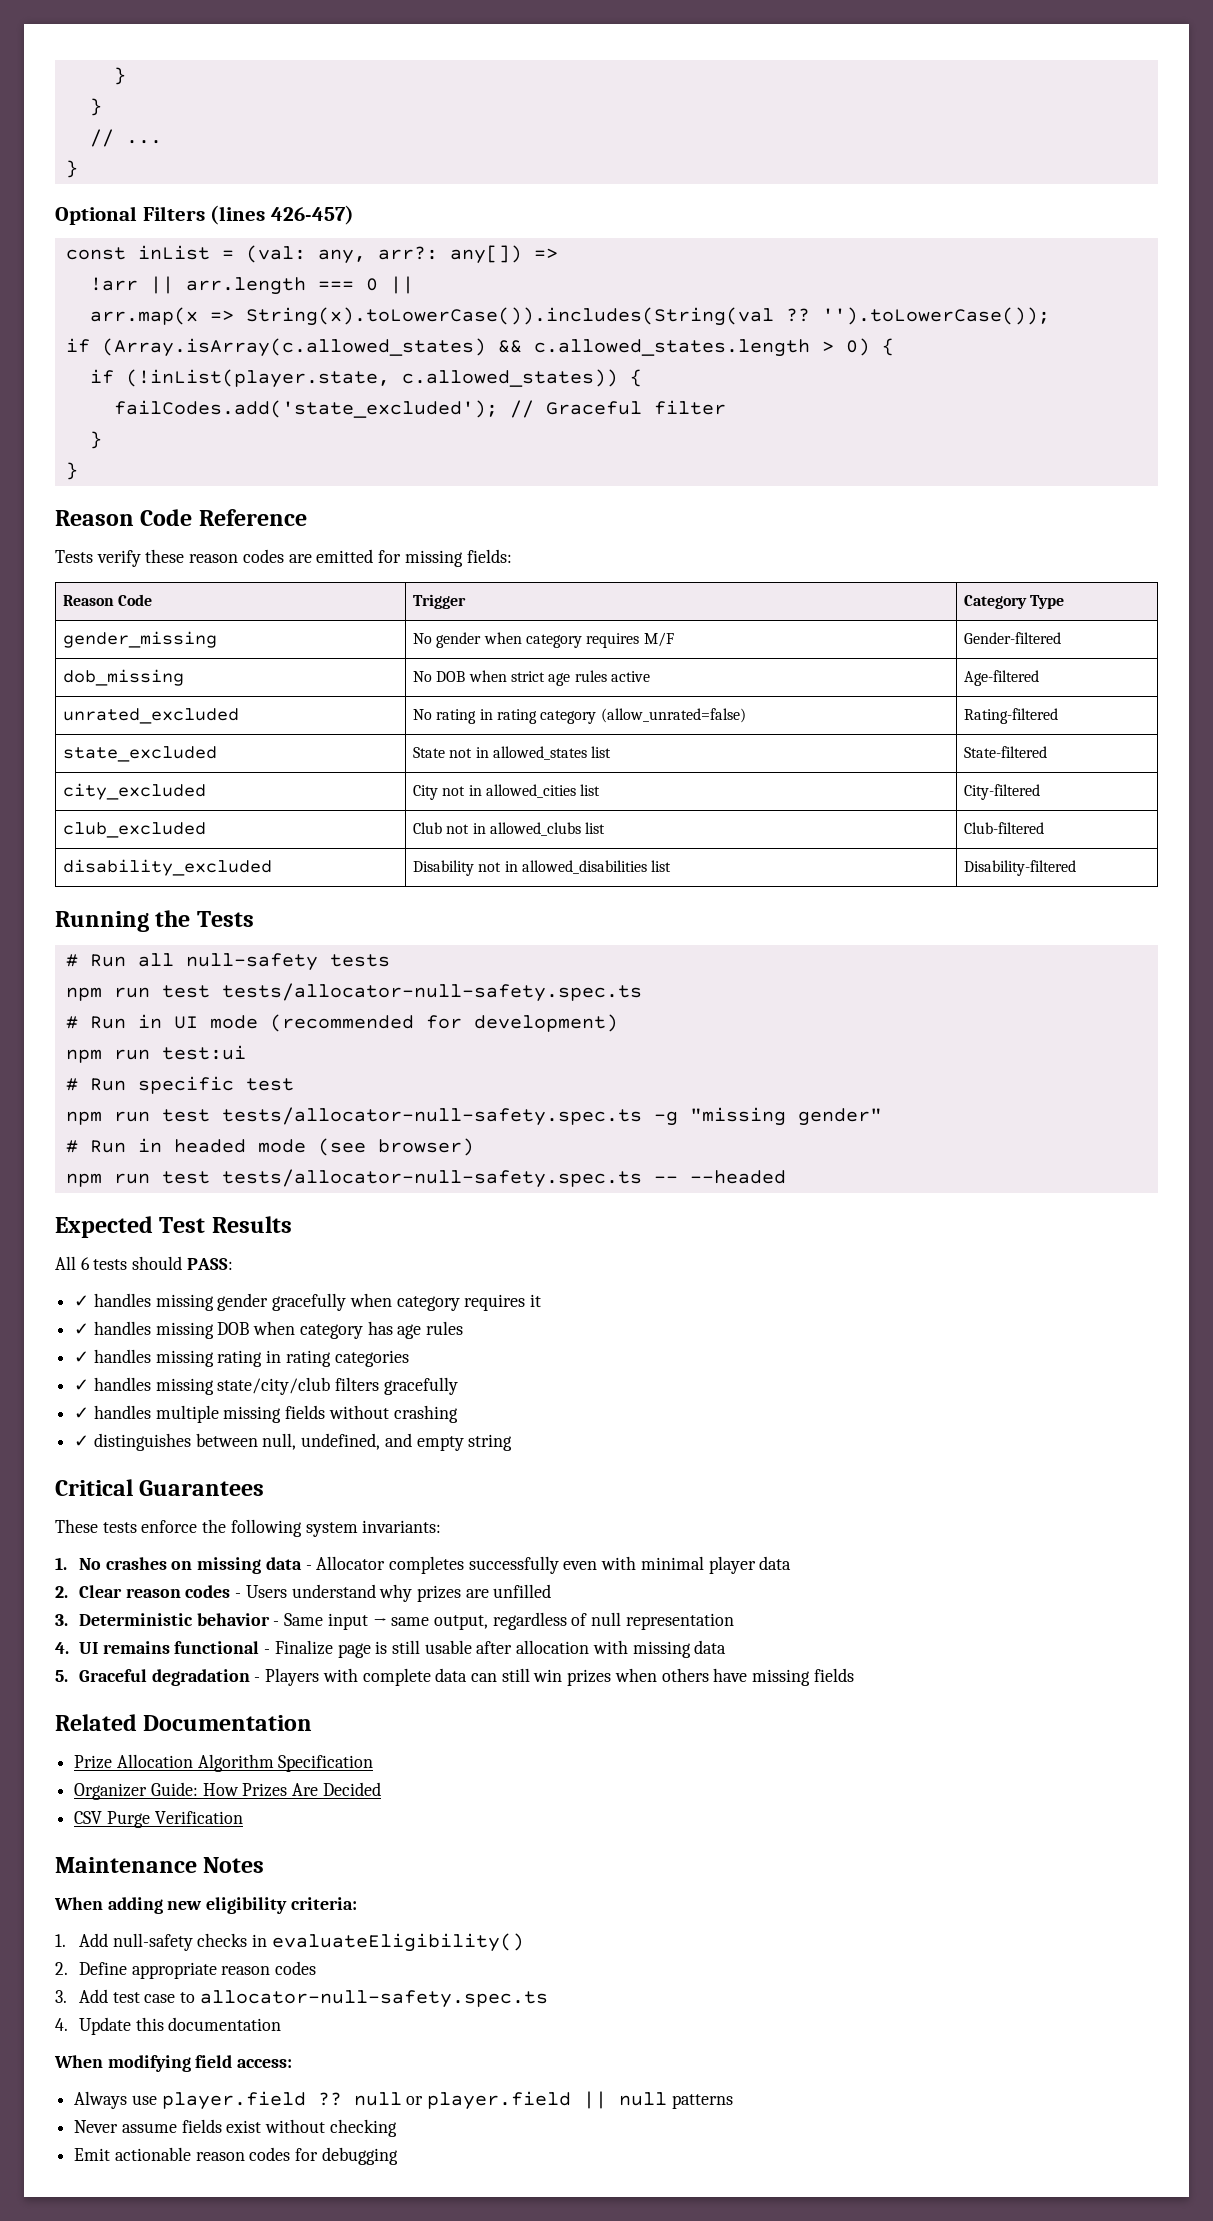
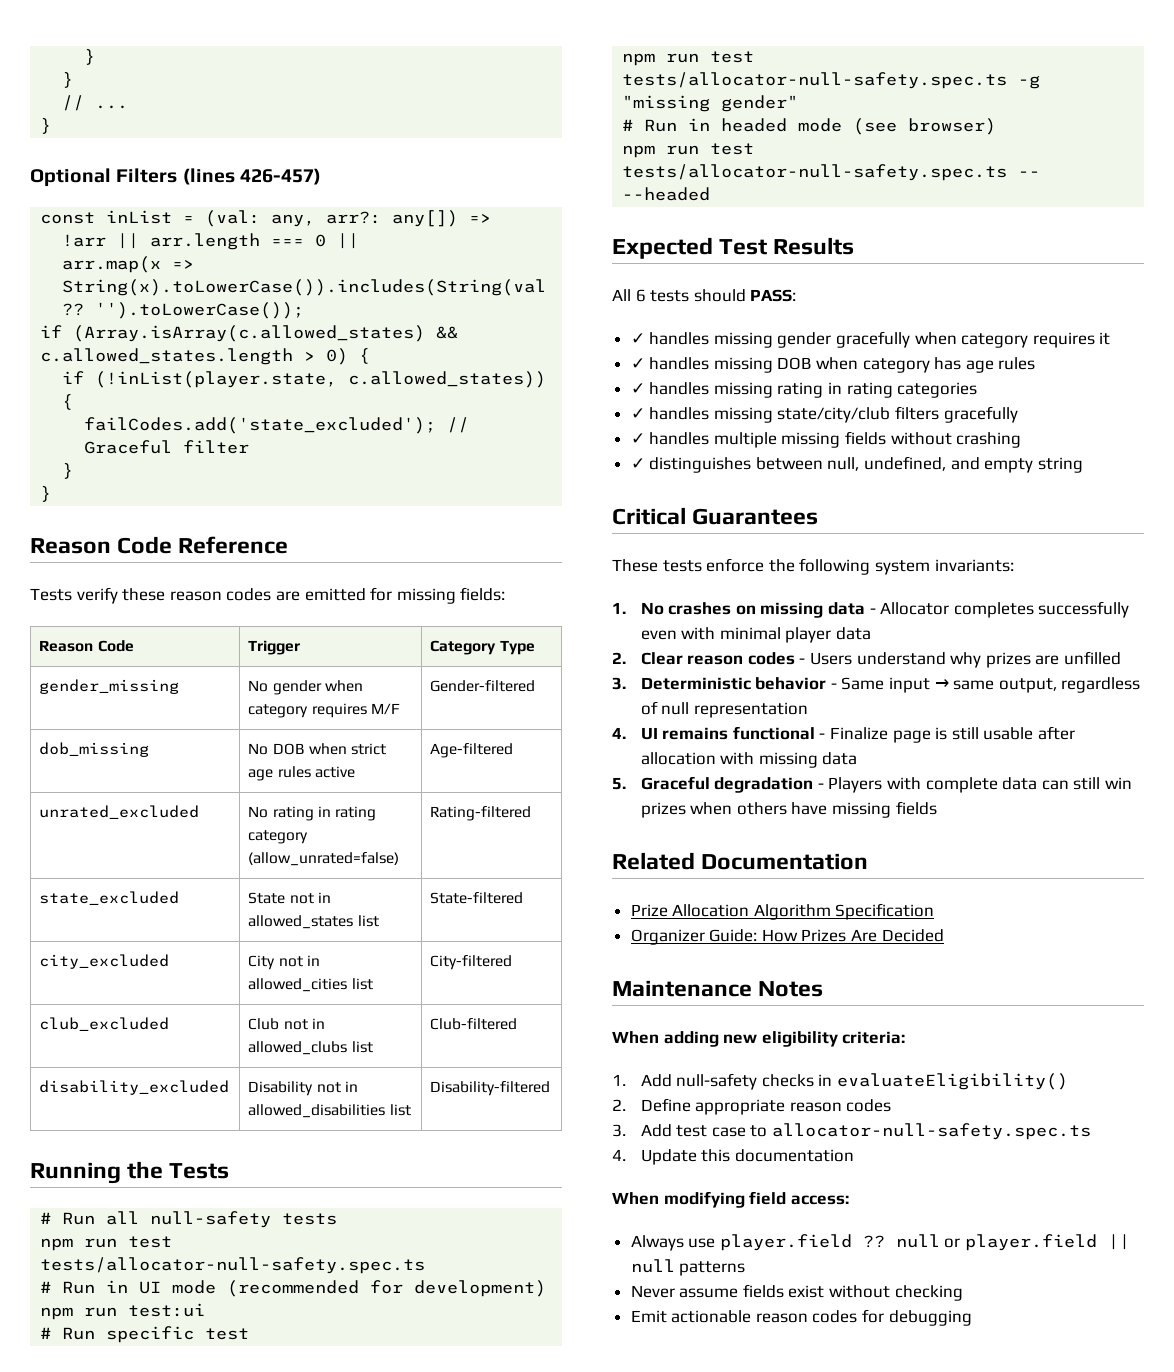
[74,1811,243,1828] // CSV Purge Verification -> (944, 935) none

